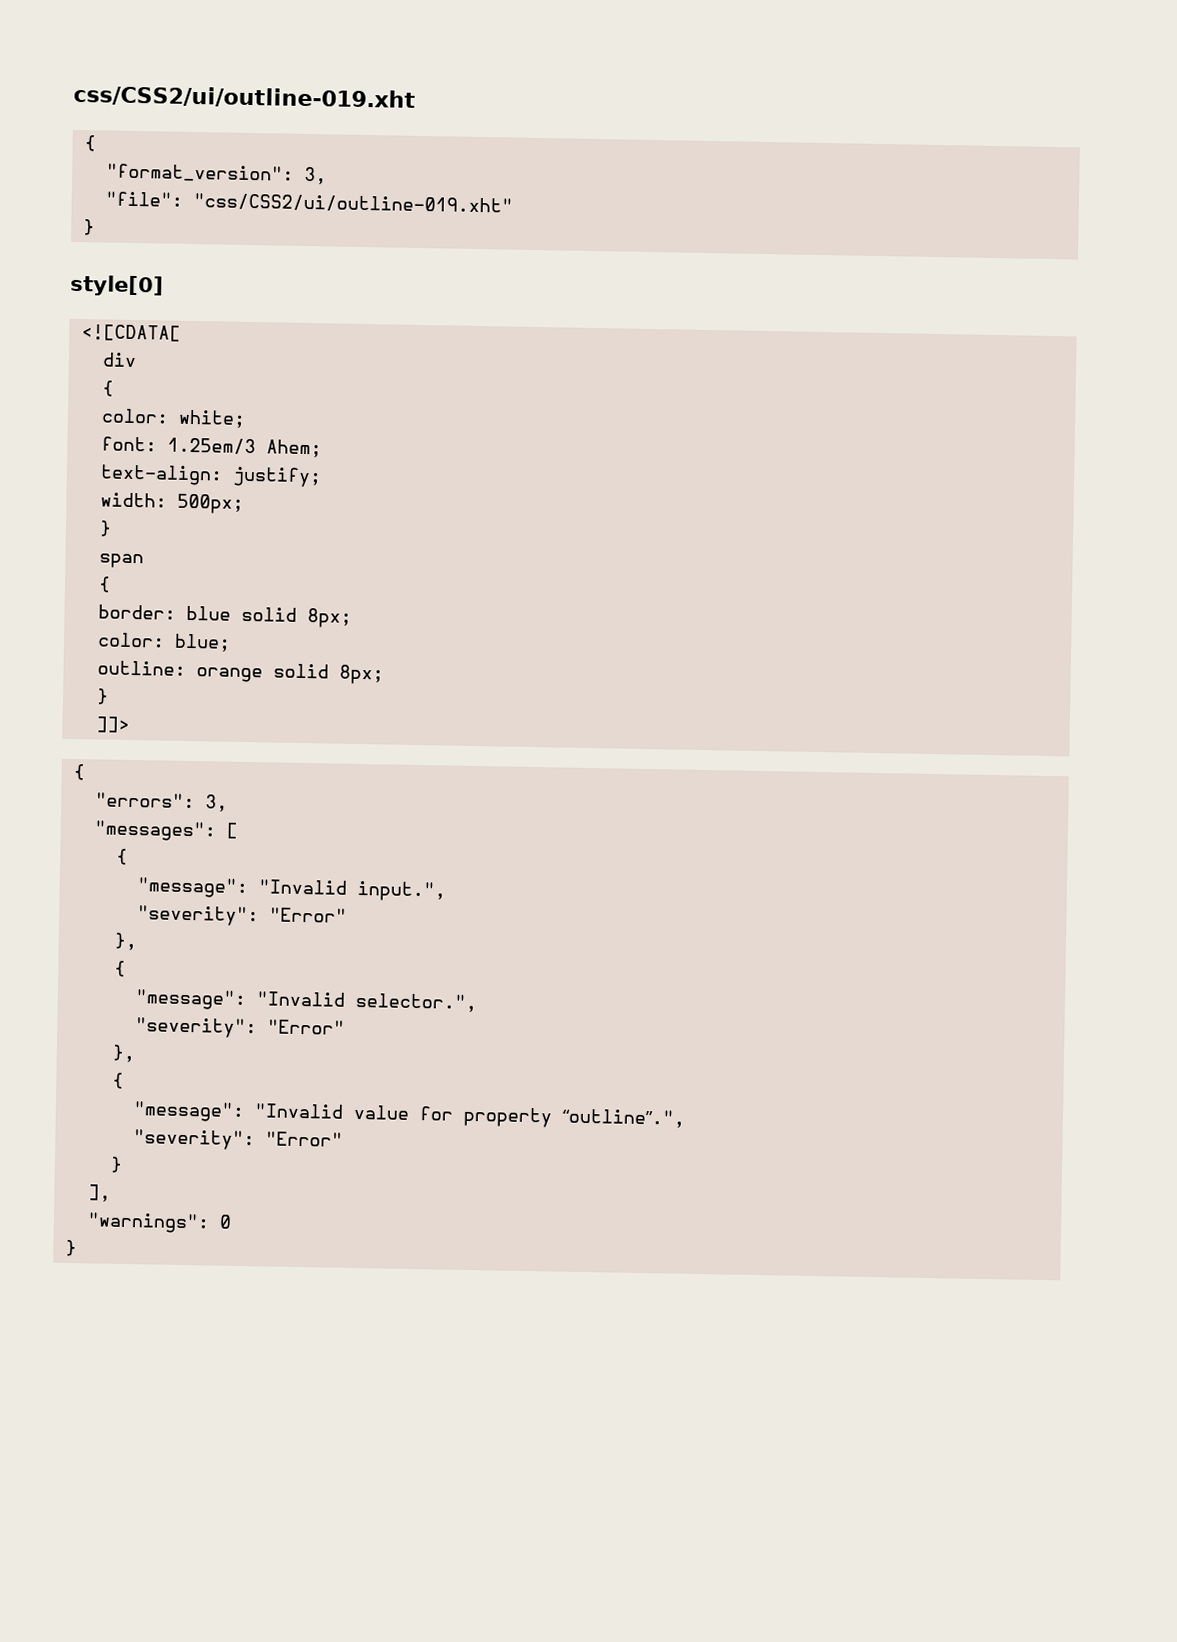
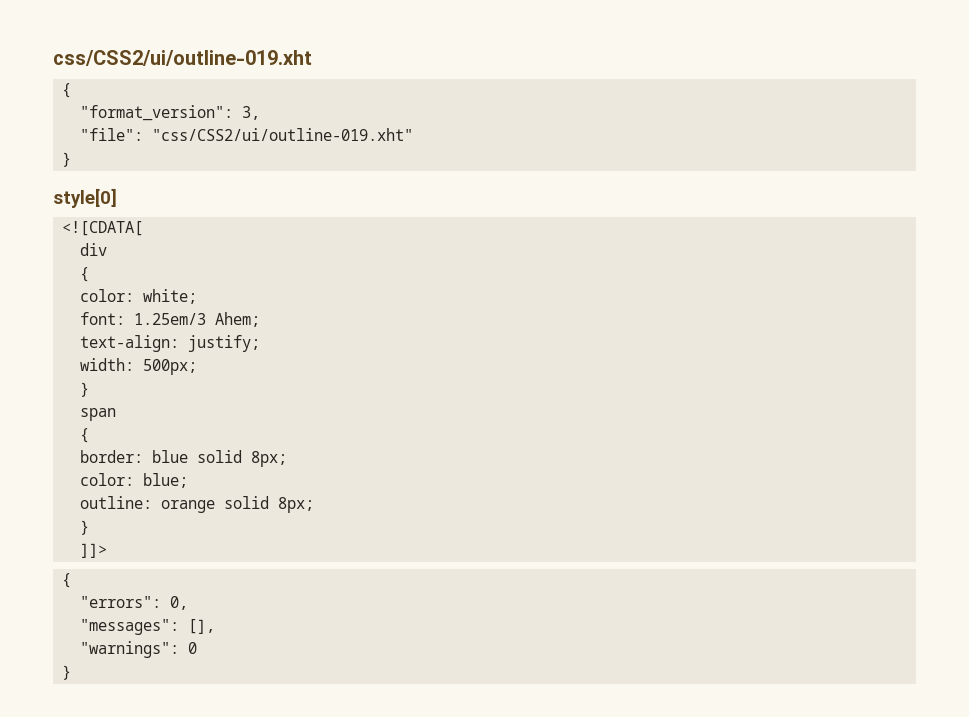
[204,794,228,812] 3, -> [170,596,189,610] 0,
[225,822,238,839] [115,848,128,865] [136,877,446,902] [136,905,347,927] [113,932,137,951] [113,960,126,977] [134,989,477,1013] [134,1017,345,1039] [111,1044,136,1063] [111,1072,124,1089] [132,1101,685,1128] [132,1129,343,1151] [109,1156,123,1173] [87,1184,111,1202] [ // { // "message": "Invalid input.", // "severity": "Error" // }, // { // "message": "Invalid selector.", // "severity": "Error" // }, // { // "message": "Invalid value for property “outline”.", // "severity": "Error" // } // ], -> [188,619,216,634] [],

